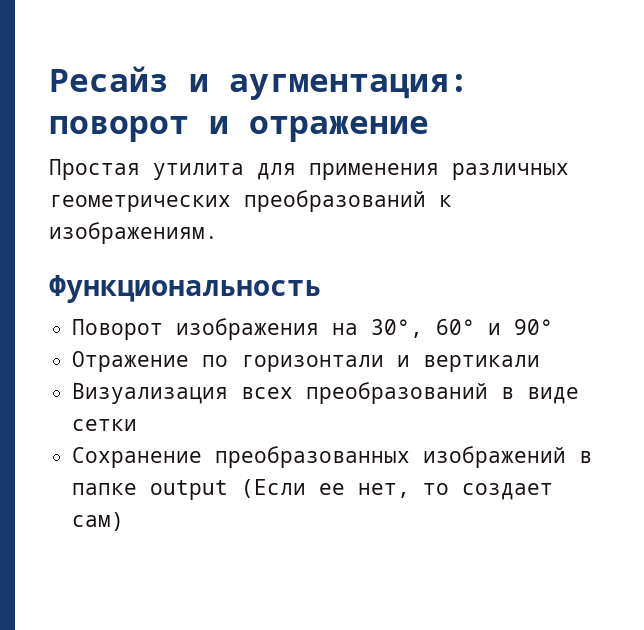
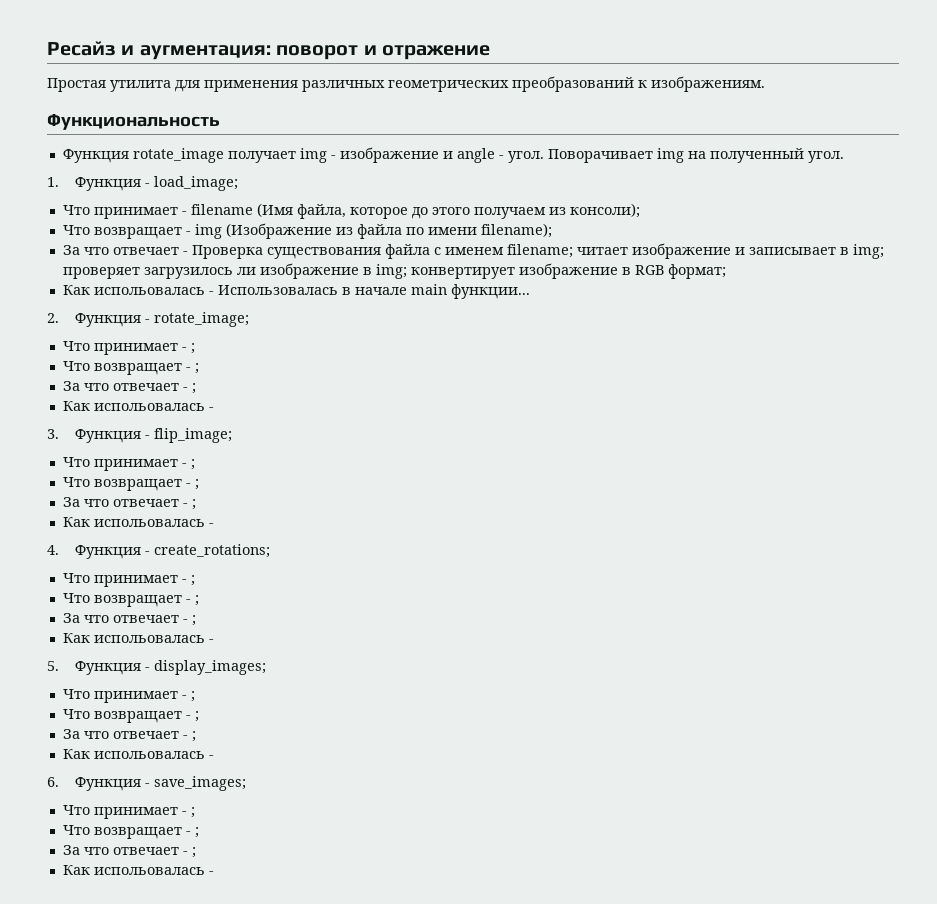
[72,318,554,340] [72,351,541,372] [72,382,580,404] [72,419,138,431] [72,446,593,468] [72,479,554,500] [72,512,125,531] Поворот изображения на 30°, 60° и 90° // Отражение по горизонтали и вертикали // Визуализация всех преобразований в виде сетки // Сохранение преобразованных изображений в папке output (Если ее нет, то создает сам) -> [62,147,844,163] [47,176,239,191] [62,203,640,219] [62,223,552,239] [62,243,884,259] [62,263,726,279] [62,284,530,299] [47,312,250,327] [62,341,195,355] [62,361,199,375] [62,381,196,394] [62,401,214,411] [47,428,233,443] [62,457,195,471] [62,477,199,491] [62,497,196,510] [62,517,214,527] [47,544,271,559] [62,573,195,587] [62,593,199,607] [62,613,196,626] [62,633,214,643] [47,660,267,675] [62,689,195,703] [62,709,199,723] [62,729,196,742] [62,749,214,759] [47,776,247,791] [62,805,195,819] [62,825,199,839] [62,845,196,858] [62,865,214,875] Функция rotate_image получает img - изображение и angle - угол. Поворачивает img на полученный угол. // 1. Функция - load_image; // Что принимает - filename (Имя файла, которое до этого получаем из консоли); // Что возвращает - img (Изображение из файла по имени filename); // За что отвечает - Проверка существования файла с именем filename; читает изображение и записывает в img; проверяет загрузилось ли изображение в img; конвертирует изображение в RGB формат; // Как испольовалась - Использовалась в начале main функции... // 2. Функция - rotate_image; // Что принимает - ; // Что возвращает - ; // За что отвечает - ; // Как испольовалась - // 3. Функция - flip_image; // Что принимает - ; // Что возвращает - ; // За что отвечает - ; // Как испольовалась - // 4. Функция - create_rotations; // Что принимает - ; // Что возвращает - ; // За что отвечает - ; // Как испольовалась - // 5. Функция - display_images; // Что принимает - ; // Что возвращает - ; // За что отвечает - ; // Как испольовалась - // 6. Функция - save_images; // Что принимает - ; // Что возвращает - ; // За что отвечает - ; // Как испольовалась -

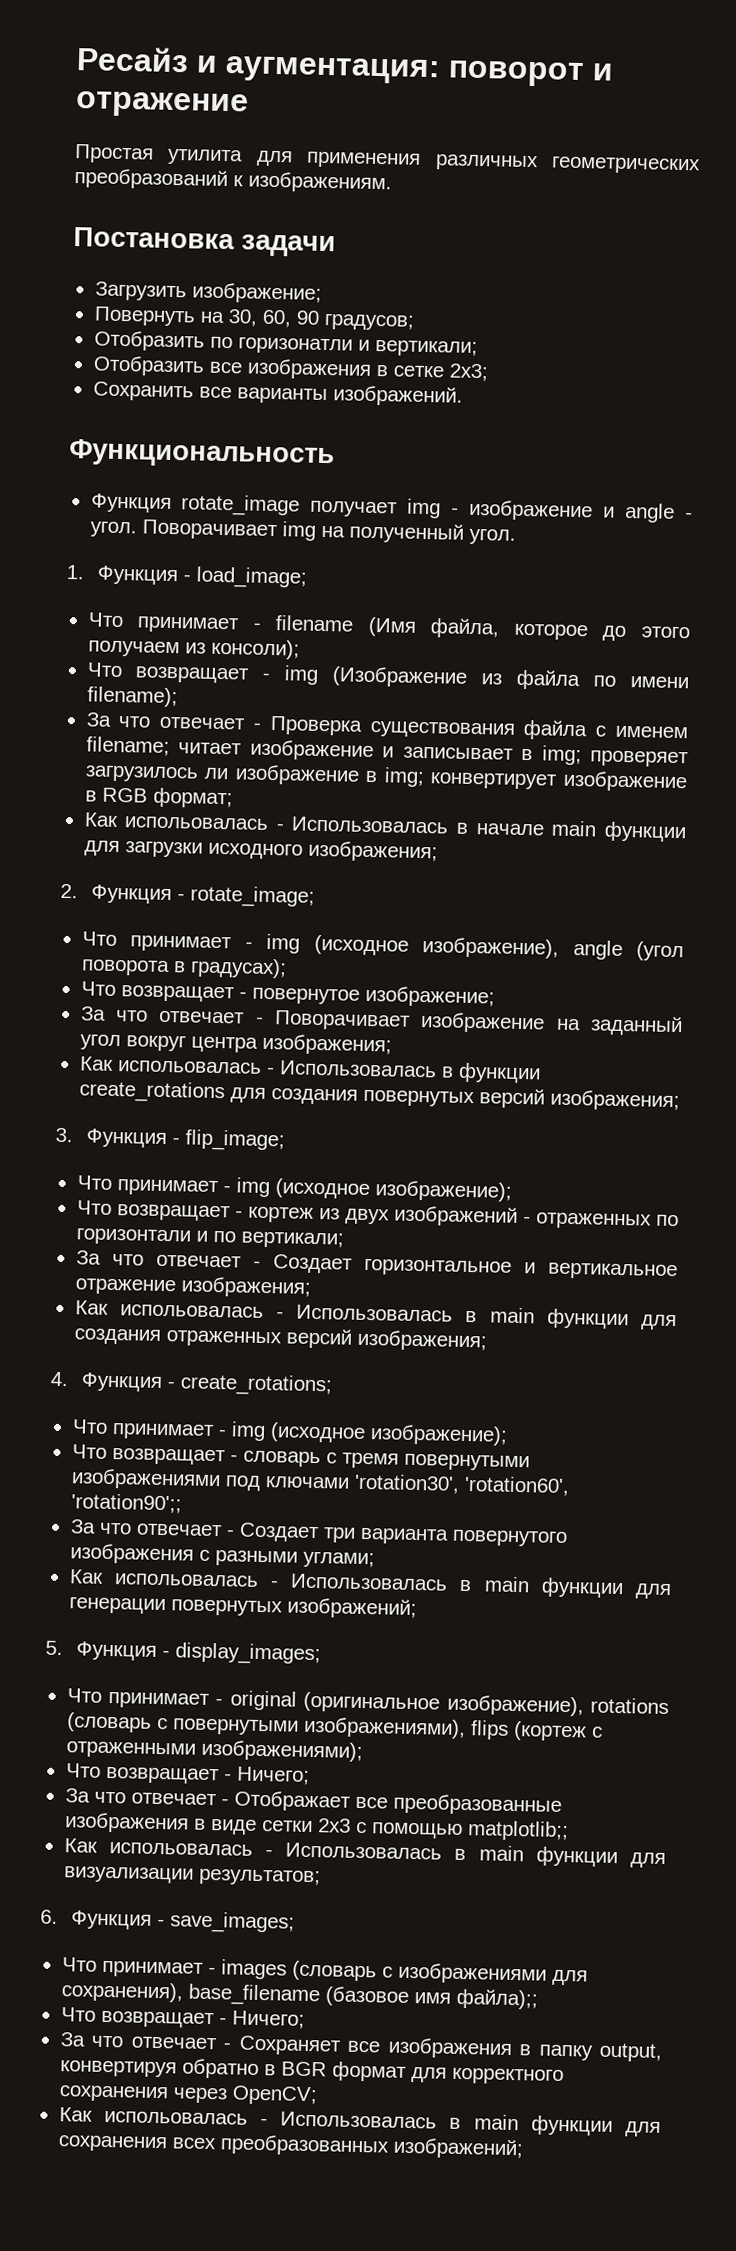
(765, 84) none -> [73,227,336,258] [94,281,322,304] [93,306,414,331] [93,330,478,358] [92,355,489,382] [92,381,463,407] // Постановка задачи // Загрузить изображение; // Повернуть на 30, 60, 90 градусов; // Отобразить по горизонатли и вертикали; // Отобразить все изображения в сетке 2х3; // Сохранить все варианты изображений.
[450,284,530,299] функции... -> [604,821,688,843] [83,840,438,863] функции для загрузки исходного изображения;
[190,343,195,354] [62,361,199,375] [62,381,196,394] [62,401,214,411] ; // Что возвращает - ; // За что отвечает - ; // Как испольовалась - -> [266,933,684,962] [80,957,287,979] [80,981,495,1008] [80,1006,684,1037] [79,1033,392,1056] [79,1056,541,1084] [78,1080,680,1112] img (исходное изображение), angle (угол поворота в градусах); // Что возвращает - повернутое изображение; // За что отвечает - Поворачивает изображение на заданный угол вокруг центра изображения; // Как испольовалась - Использовалась в функции create_rotations для создания повернутых версий изображения;
[190,459,195,470] [62,477,199,491] [62,497,196,510] [62,517,214,527] ; // Что возвращает - ; // За что отвечает - ; // Как испольовалась - -> [235,1177,512,1202] [76,1200,679,1230] [75,1228,344,1249] [75,1250,679,1281] [74,1276,311,1298] [74,1300,678,1331] [73,1328,487,1352] img (исходное изображение); // Что возвращает - кортеж из двух изображений - отраженных по горизонтали и по вертикали; // За что отвечает - Создает горизонтальное и вертикальное отражение изображения; // Как испольовалась - Использовалась в main функции для создания отраженных версий изображения;
[190,575,195,586] [62,593,199,607] [62,613,196,626] [62,633,214,643] ; // Что возвращает - ; // За что отвечает - ; // Как испольовалась - -> [230,1421,508,1446] [71,1444,530,1472] [70,1468,570,1497] [70,1493,182,1514] [69,1519,568,1548] [69,1543,375,1569] [68,1569,673,1600] [68,1597,417,1620] img (исходное изображение); // Что возвращает - словарь с тремя повернутыми изображениями под ключами 'rotation30', 'rotation60', 'rotation90';; // За что отвечает - Создает три варианта повернутого изображения с разными углами; // Как испольовалась - Использовалась в main функции для генерации повернутых изображений;
[190,691,195,702] [62,709,199,723] [62,729,196,742] [62,749,214,759] ; // Что возвращает - ; // За что отвечает - ; // Как испольовалась - -> [229,1690,669,1717] [65,1712,603,1742] [65,1739,363,1763] [65,1763,310,1785] [64,1788,562,1816] [64,1812,569,1842] [63,1838,667,1869] [63,1866,321,1887] original (оригинальное изображение), rotations (словарь с повернутыми изображениями), flips (кортеж с отраженными изображениями); // Что возвращает - Ничего; // За что отвечает - Отображает все преобразованные изображения в виде сетки 2x3 с помощью matplotlib;; // Как испольовалась - Использовалась в main функции для визуализации результатов;
[190,807,195,818] [62,825,199,839] [62,845,196,858] [62,865,214,875] ; // Что возвращает - ; // За что отвечает - ; // Как испольовалась - -> [220,1959,588,1986] [60,1981,538,2010] [60,2007,305,2029] [59,2032,663,2062] [59,2058,564,2086] [58,2085,318,2106] [58,2107,662,2137] [57,2134,524,2160] images (словарь с изображениями для сохранения), base_filename (базовое имя файла);; // Что возвращает - Ничего; // За что отвечает - Сохраняет все изображения в папку output, конвертируя обратно в BGR формат для корректного сохранения через OpenCV; // Как испольовалась - Использовалась в main функции для сохранения всех преобразованных изображений;

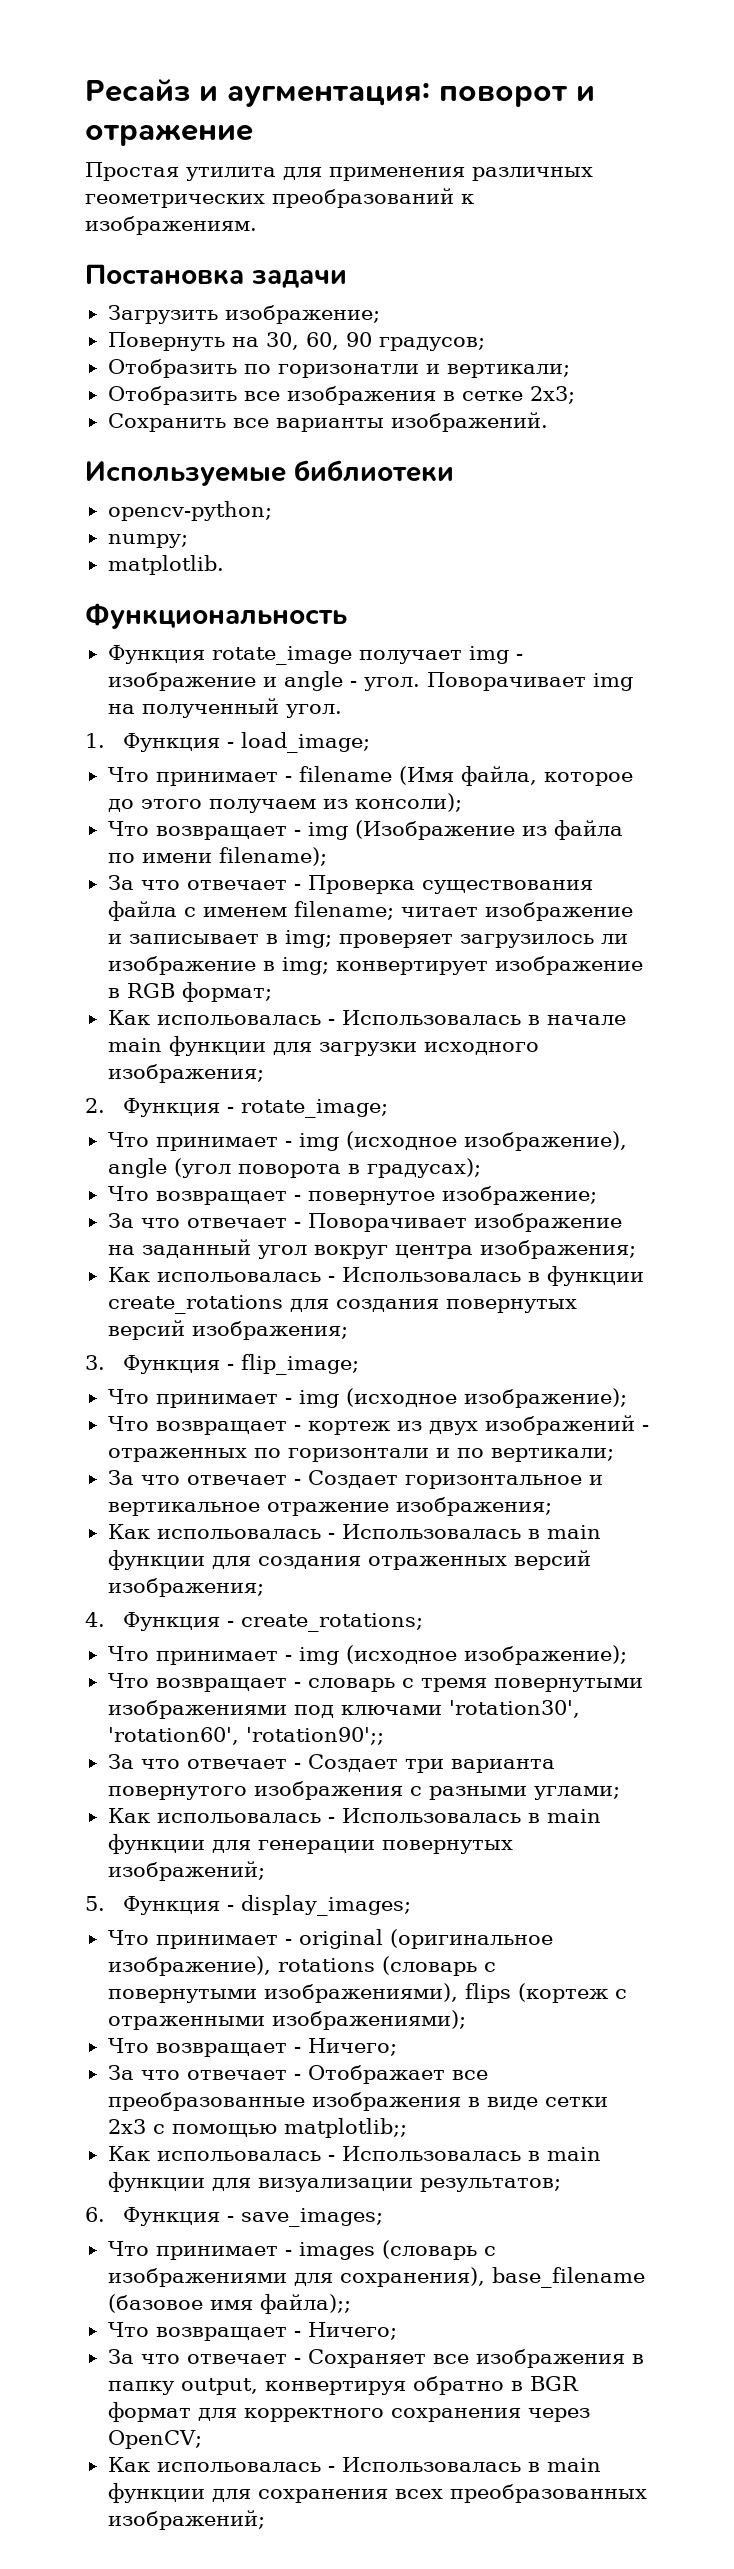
(463, 396) none -> [85,460,454,486] [107,501,272,521] [107,534,188,548] [107,555,224,575] // Используемые библиотеки // opencv-python; // numpy; // matplotlib.

